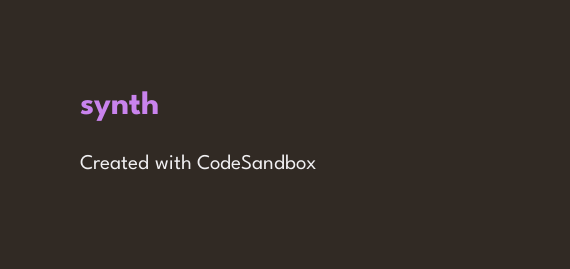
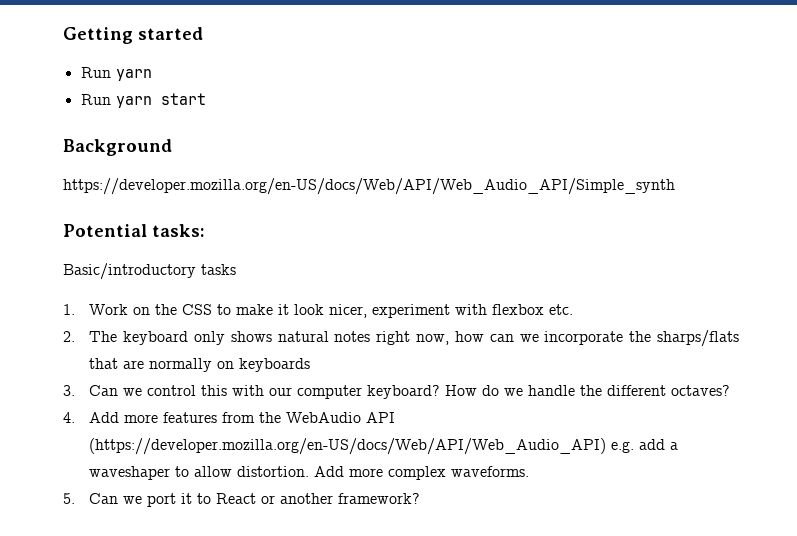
[80,91,159,121] [80,154,317,170] synth // Created with CodeSandbox -> [63,27,203,44] [80,67,152,81] [80,93,206,108] [63,139,172,156] [63,178,675,195] [63,224,205,237] [63,263,236,280] [63,304,574,318] [63,330,739,347] [89,358,311,372] [63,385,731,399] [63,412,396,423] [89,438,679,455] [89,466,530,480] [63,493,421,507] Getting started // Run yarn // Run yarn start // Background // https://developer.mozilla.org/en-US/docs/Web/API/Web_Audio_API/Simple_synth // Potential tasks: // Basic/introductory tasks // 1. Work on the CSS to make it look nicer, experiment with flexbox etc. // 2. The keyboard only shows natural notes right now, how can we incorporate the sharps/flats that are normally on keyboards // 3. Can we control this with our computer keyboard? How do we handle the different octaves? // 4. Add more features from the WebAudio API (https://developer.mozilla.org/en-US/docs/Web/API/Web_Audio_API) e.g. add a waveshaper to allow distortion. Add more complex waveforms. // 5. Can we port it to React or another framework?

